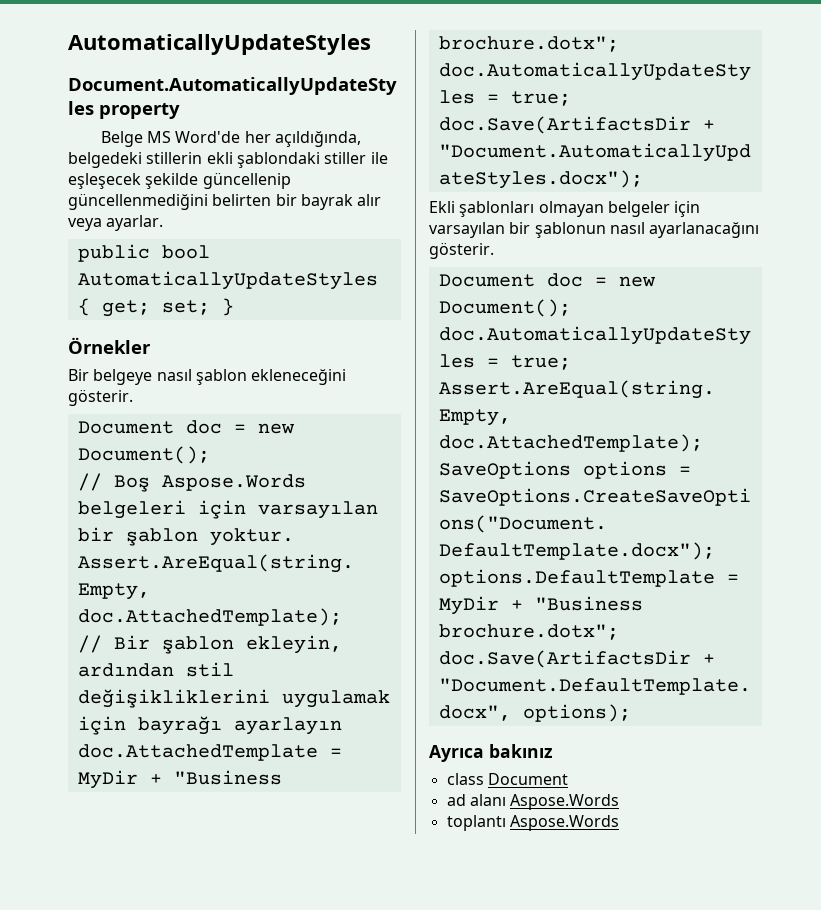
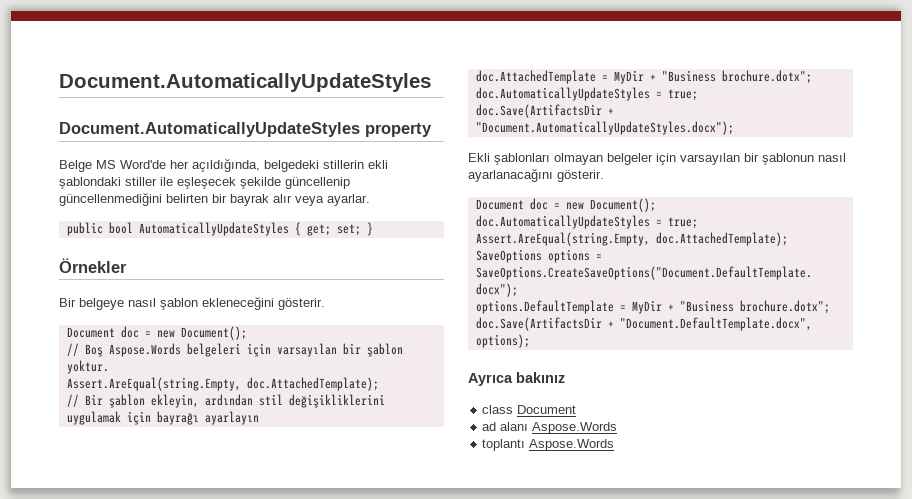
[68,34,371,55] AutomaticallyUpdateStyles -> [59,73,431,92] Document.AutomaticallyUpdateStyles

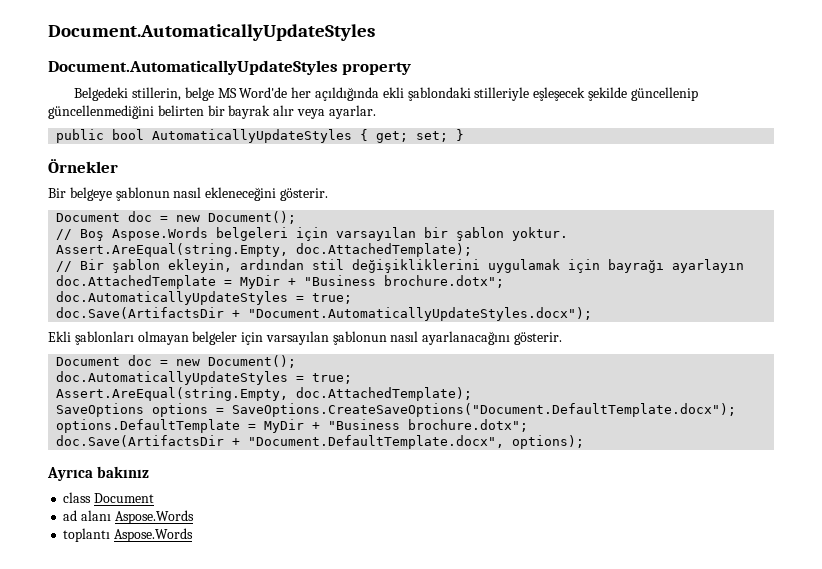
[59,158,388,172] [59,177,173,189] Belge MS Word'de her açıldığında, belgedeki stillerin ekli şablondaki stiller ile -> [74,87,530,101] Belgedeki stillerin, belge MS Word'de her açıldığında ekli şablondaki stilleriyle
[128,298,198,310] nasıl şablon -> [115,187,202,201] şablonun nasıl
[744,153,759,162] bir -> (329, 338) none

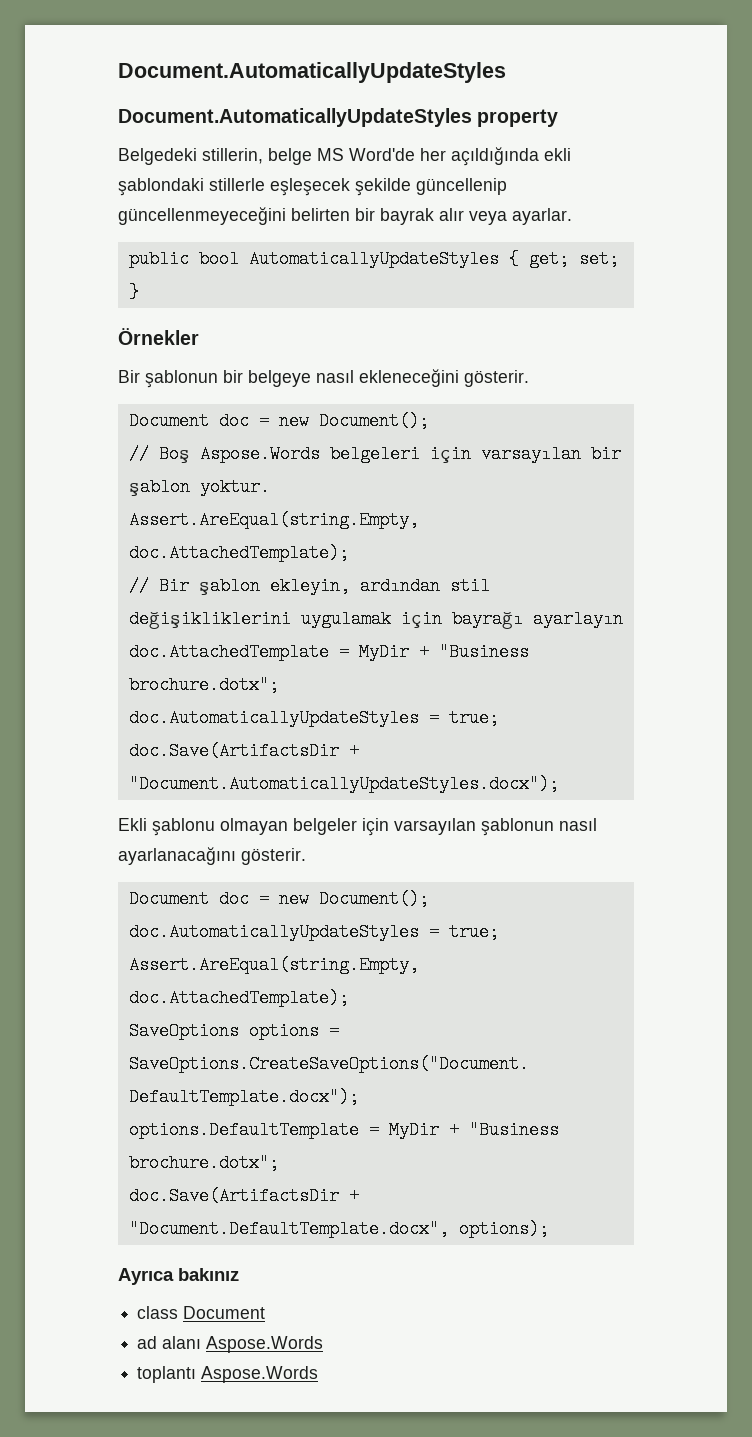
[474,87,530,101] stilleriyle -> [209,178,265,191] stillerle
[48,105,154,119] güncellenmediğini -> [118,207,286,225] güncellenmeyeceğini
[69,187,170,201] belgeye şablonun -> [145,370,311,388] şablonun bir belgeye
[74,331,134,345] şablonları -> [152,818,215,836] şablonu

